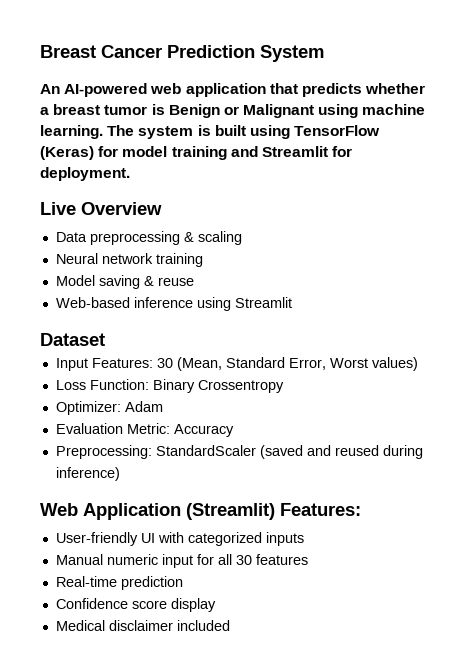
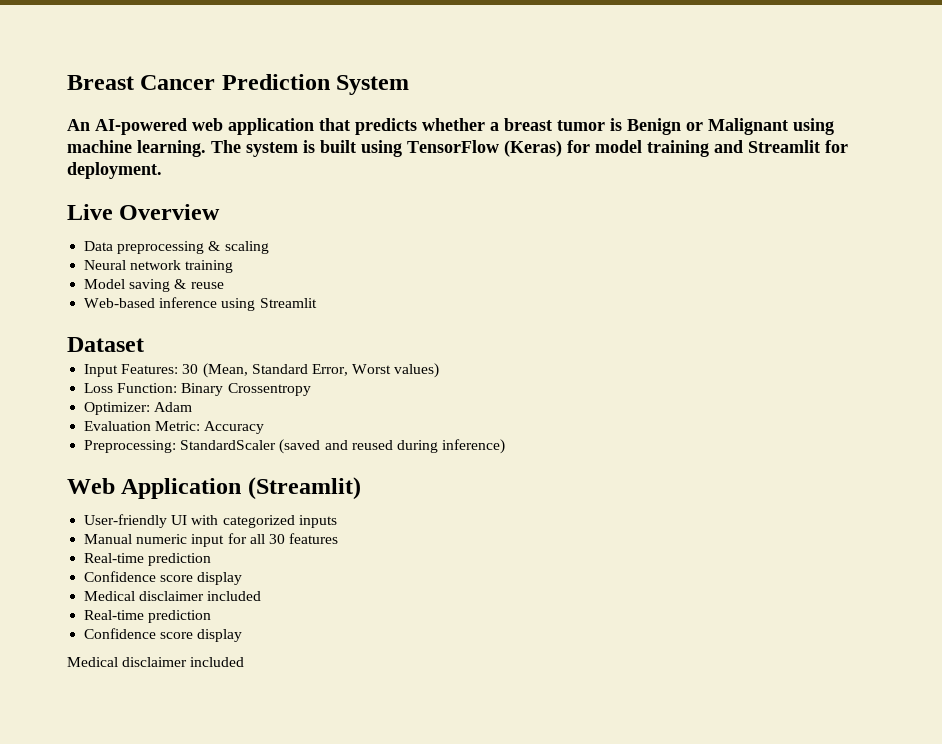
[280,503,361,516] Features: -> (361, 488) none
(230, 625) none -> [84,610,212,623] [84,628,243,642] [67,657,245,667] // Real-time prediction // Confidence score display // Medical disclaimer included

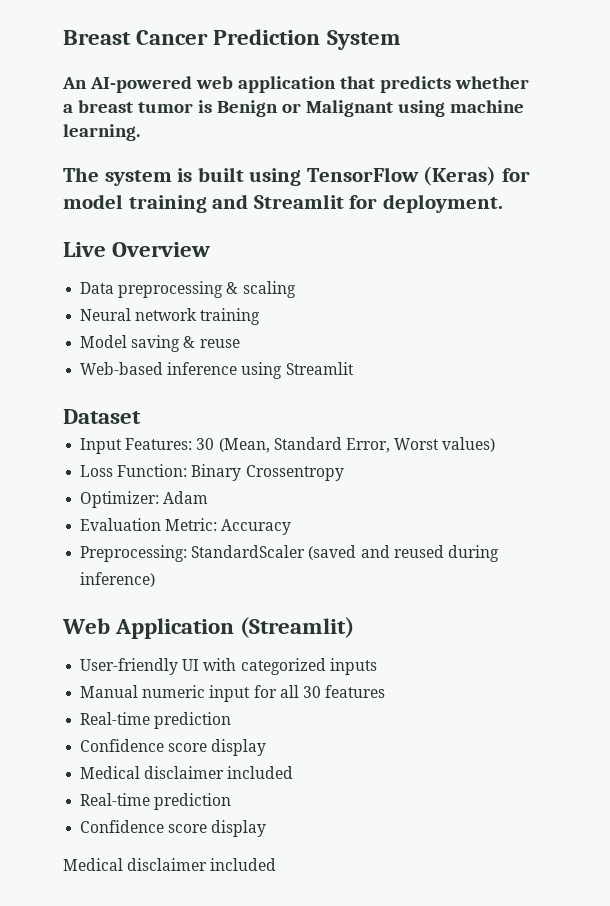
(206, 148) none -> (140, 132) //

